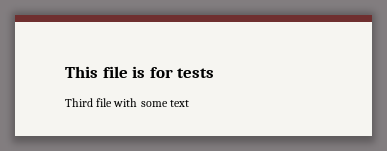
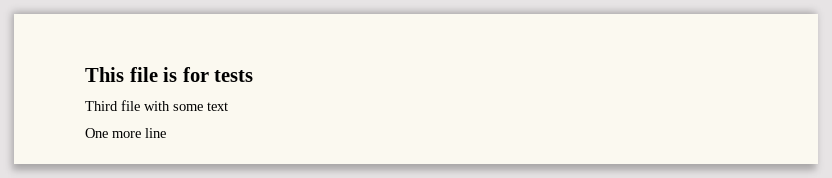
(189, 103) none -> [85,128,166,138] // One more line

